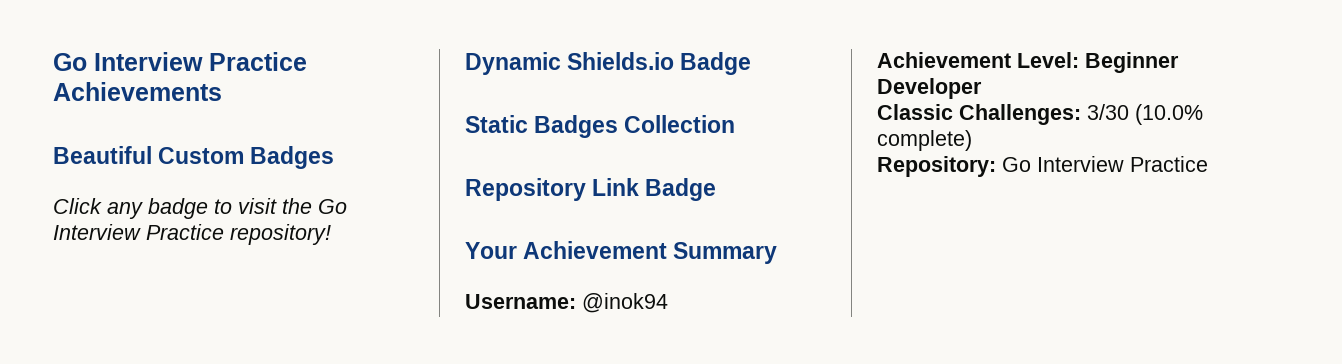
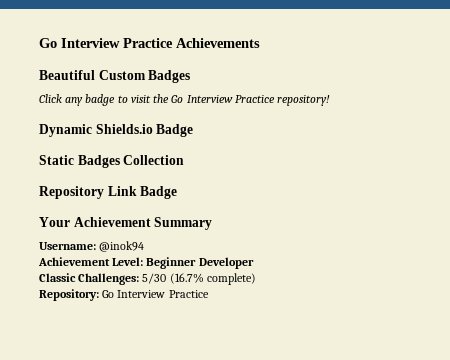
[1087,104,1203,125] 3/30 (10.0% -> [142,273,204,284] 5/30 (16.7%

